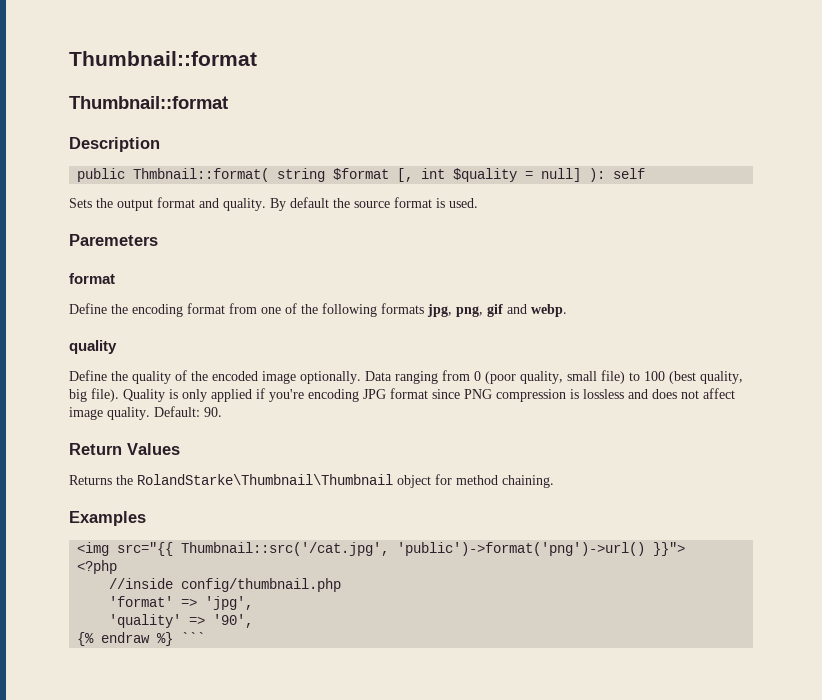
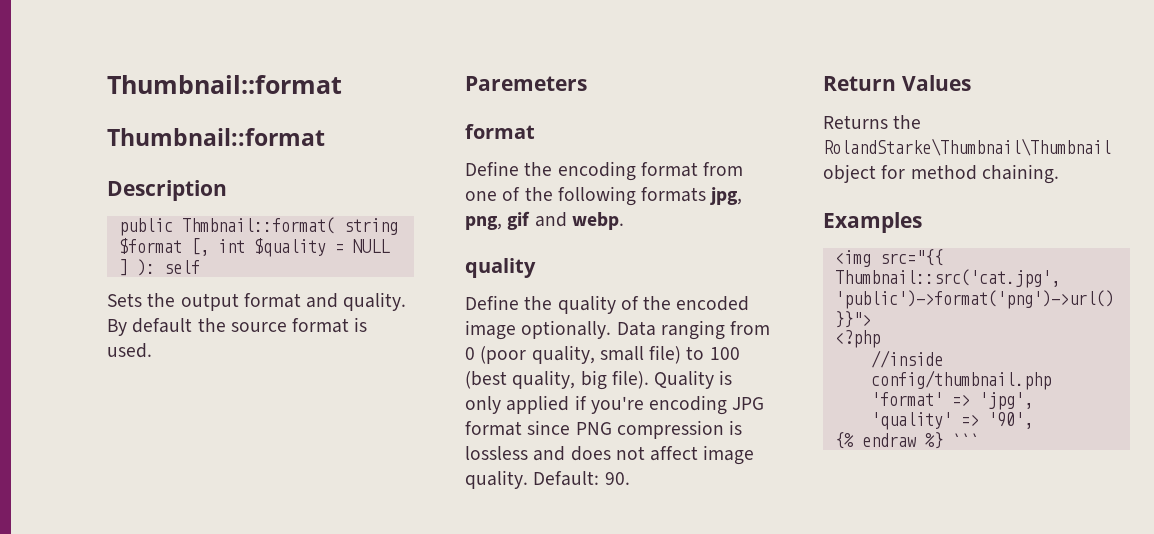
[541,168,582,182] null] -> [352,239,390,253] [118,259,128,276] NULL ]
[181,542,390,556] Thumbnail::src('/cat.jpg', -> [834,269,1060,288] Thumbnail::src('cat.jpg',

